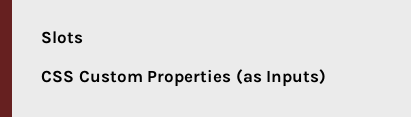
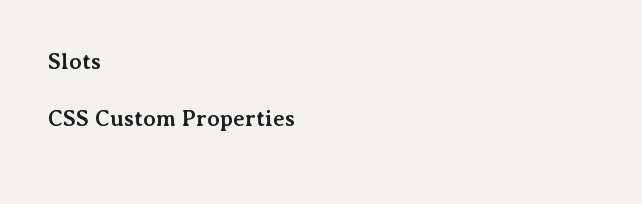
[235,69,327,87] (as Inputs) -> (295, 120) none

